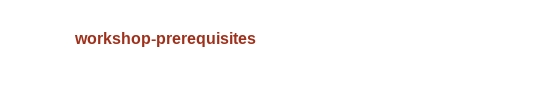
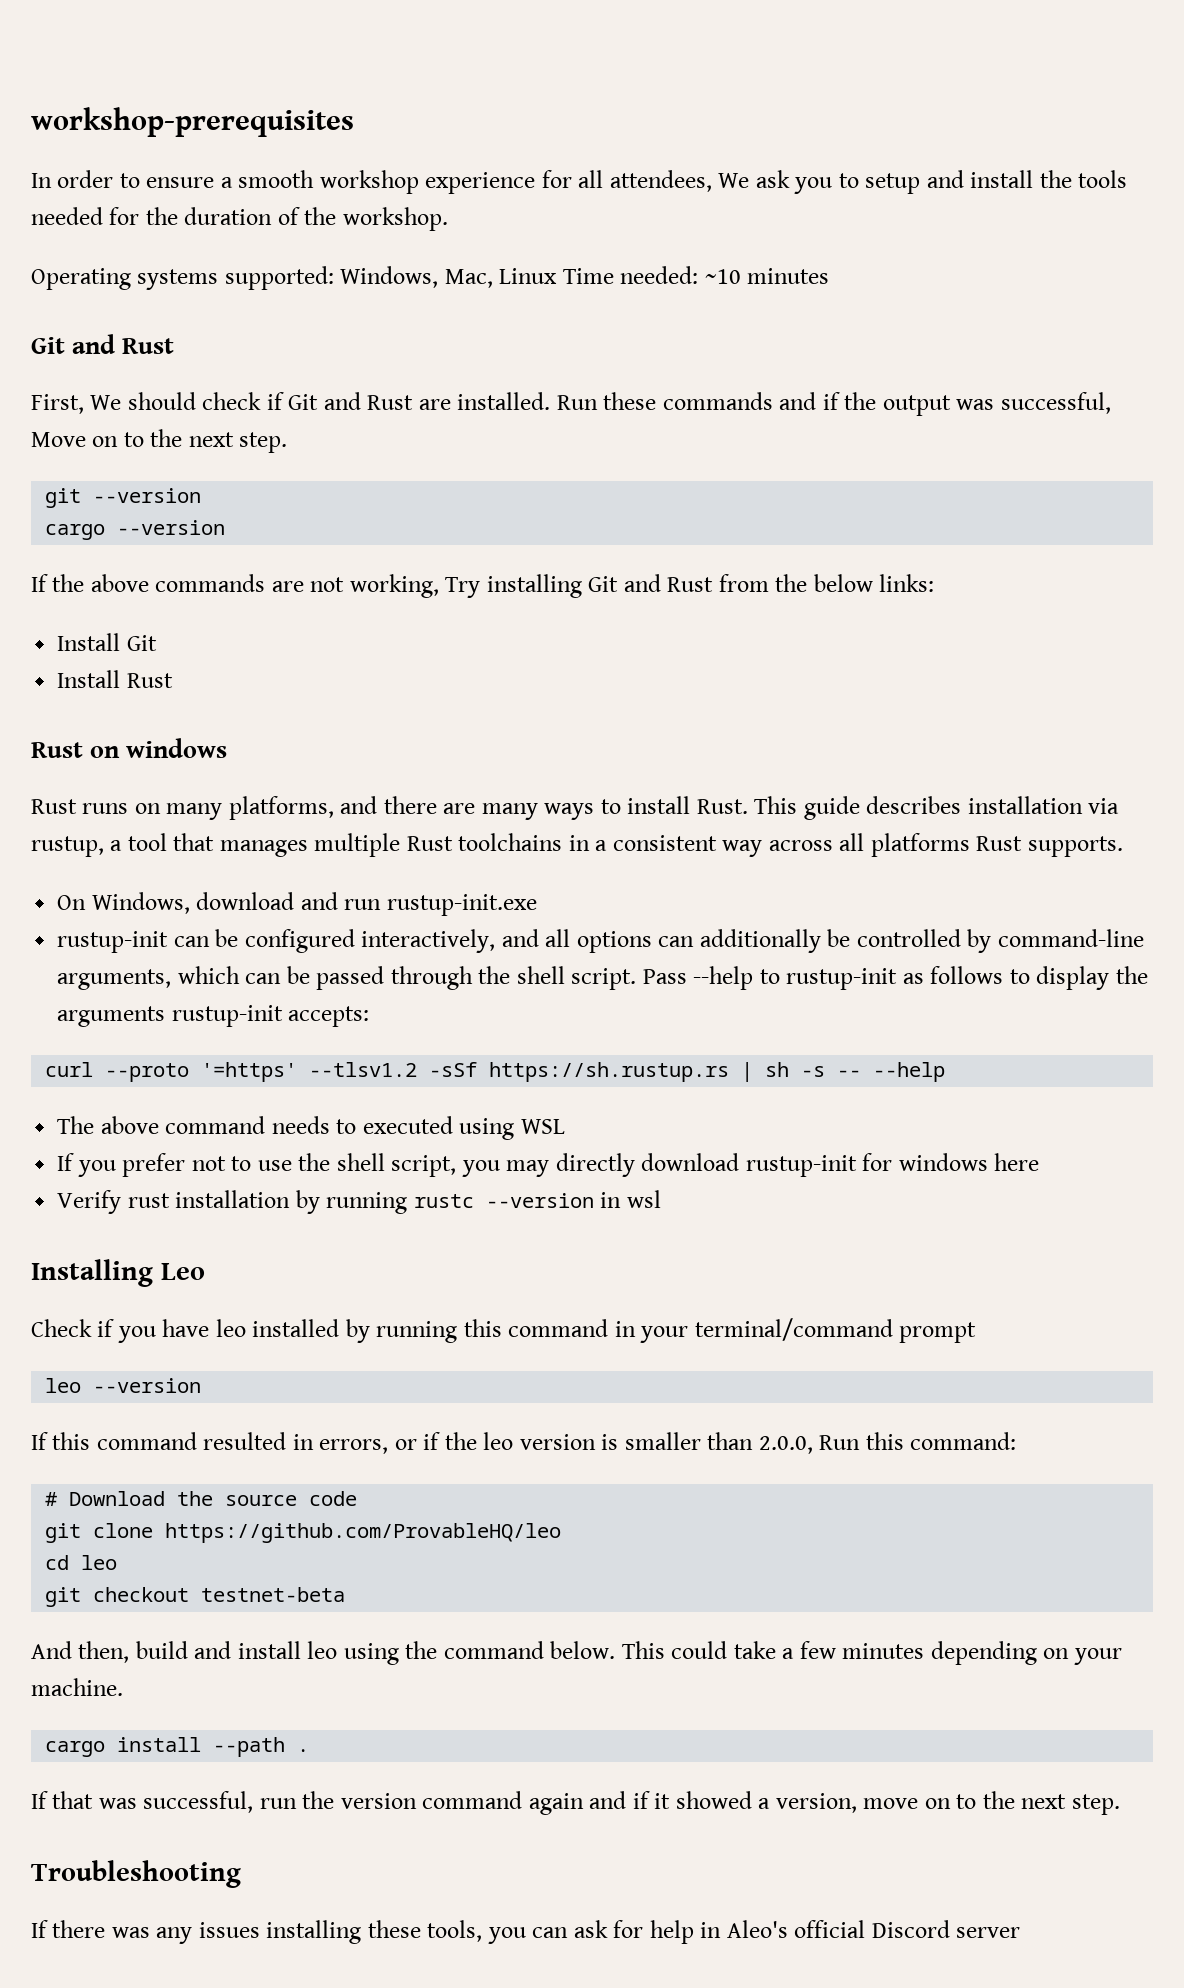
(256, 39) none -> [31,170,1128,194] [31,207,448,231] [31,266,830,290] [31,334,175,354] [31,392,1111,416] [31,429,288,453] [45,488,202,508] [45,520,226,540] [31,574,935,598] [57,633,157,651] [57,670,173,688] [31,738,228,758] [31,796,1120,820] [31,833,1123,857] [57,892,537,916] [57,929,1144,953] [57,966,1148,990] [57,1005,370,1027] [45,1062,946,1082] [57,1116,565,1140] [57,1153,1040,1177] [57,1190,661,1214] [31,1259,205,1287] [31,1318,977,1343] [45,1378,202,1393] [31,1432,1017,1454] [45,1491,358,1506] [45,1523,562,1543] [45,1555,118,1570] [45,1587,346,1607] [31,1641,1122,1665] [31,1678,123,1696] [45,1737,310,1757] [31,1791,1120,1815] [31,1860,241,1888] [31,1920,1021,1944] // In order to ensure a smooth workshop experience for all attendees, We ask you to setup and install the tools needed for the duration of the workshop. // Operating systems supported: Windows, Mac, Linux Time needed: ~10 minutes // Git and Rust // First, We should check if Git and Rust are installed. Run these commands and if the output was successful, Move on to the next step. // git --version // cargo --version // If the above commands are not working, Try installing Git and Rust from the below links: // Install Git // Install Rust // Rust on windows // Rust runs on many platforms, and there are many ways to install Rust. This guide describes installation via rustup, a tool that manages multiple Rust toolchains in a consistent way across all platforms Rust supports. // On Windows, download and run rustup-init.exe // rustup-init can be configured interactively, and all options can additionally be controlled by command-line arguments, which can be passed through the shell script. Pass --help to rustup-init as follows to display the arguments rustup-init accepts: // curl --proto '=https' --tlsv1.2 -sSf https://sh.rustup.rs | sh -s -- --help // The above command needs to executed using WSL // If you prefer not to use the shell script, you may directly download rustup-init for windows here // Verify rust installation by running rustc --version in wsl // Installing Leo // Check if you have leo installed by running this command in your terminal/command prompt // leo --version // If this command resulted in errors, or if the leo version is smaller than 2.0.0, Run this command: // # Download the source code // git clone https://github.com/ProvableHQ/leo // cd leo // git checkout testnet-beta // And then, build and install leo using the command below. This could take a few minutes depending on your machine. // cargo install --path . // If that was successful, run the version command again and if it showed a version, move on to the next step. // Troubleshooting // If there was any issues installing these tools, you can ask for help in Aleo's official Discord server

